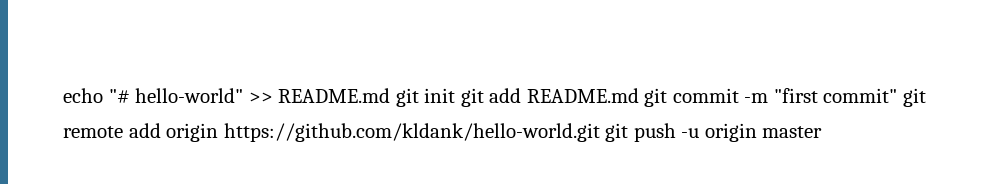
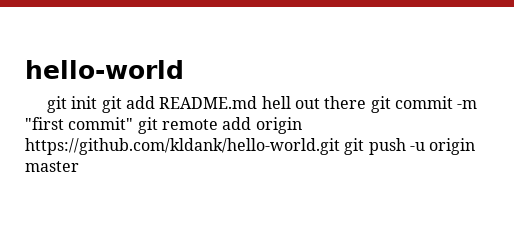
[63,88,391,103] echo "# hello-world" >> README.md -> [25,60,184,79] hello-world //
(639, 95) none -> [261,96,367,109] hell out there

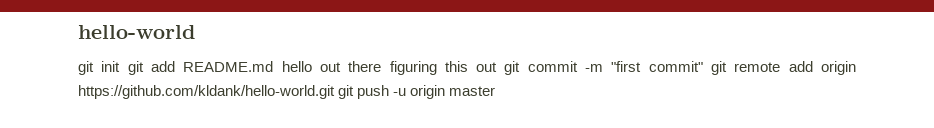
[261,96,291,109] hell -> [281,61,312,72] hello
(367, 102) none -> [389,61,498,75] figuring this out

